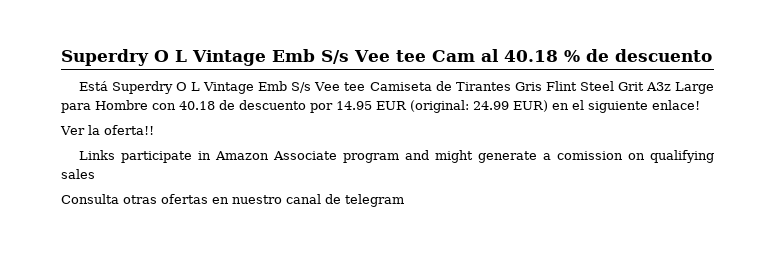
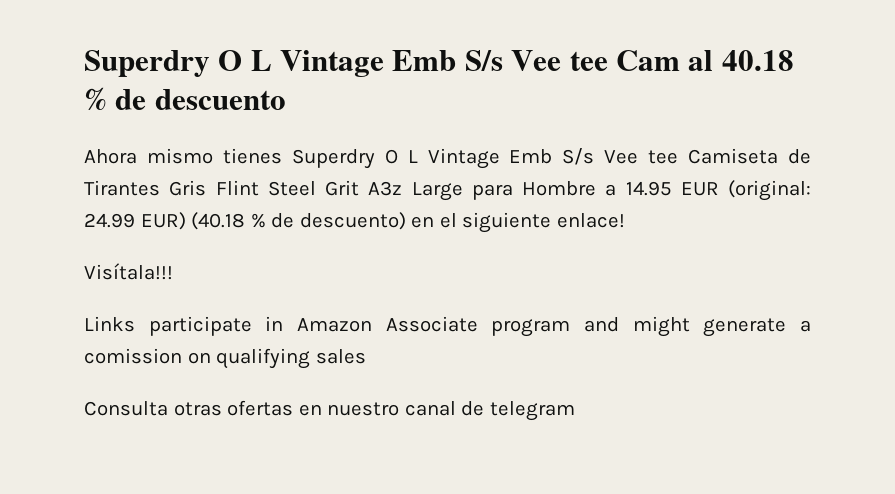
[78,81,108,91] Está -> [84,148,282,164] Ahora mismo tienes
[152,100,333,113] con 40.18 de descuento por -> [605,184,617,196] a
(548, 106) none -> [191,212,406,230] (40.18 % de descuento)
[60,125,154,135] Ver la oferta!! -> [84,263,173,280] Visítala!!!

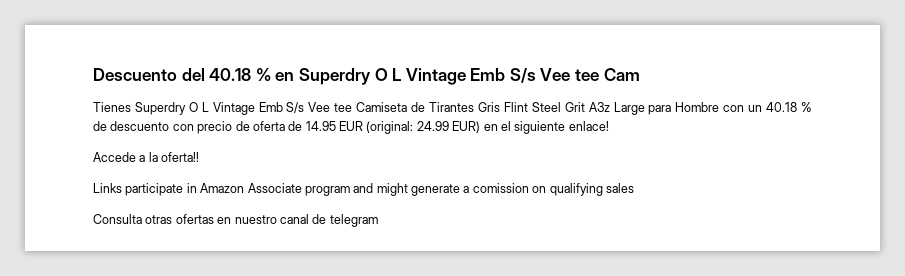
(84, 63) none -> [93,68,295,81] Descuento del 40.18 % en
[688,50,794,71] [84,87,286,110] [84,148,282,164] al 40.18 % de descuento // Ahora mismo tienes -> [93,102,131,112] // Tienes
[605,184,617,196] a -> [723,102,813,112] [93,121,303,134] con un 40.18 % de descuento con precio de oferta de
[191,212,406,230] (40.18 % de descuento) -> (481, 127) none
[84,263,173,280] Visítala!!! -> [93,152,200,162] Accede a la oferta!!

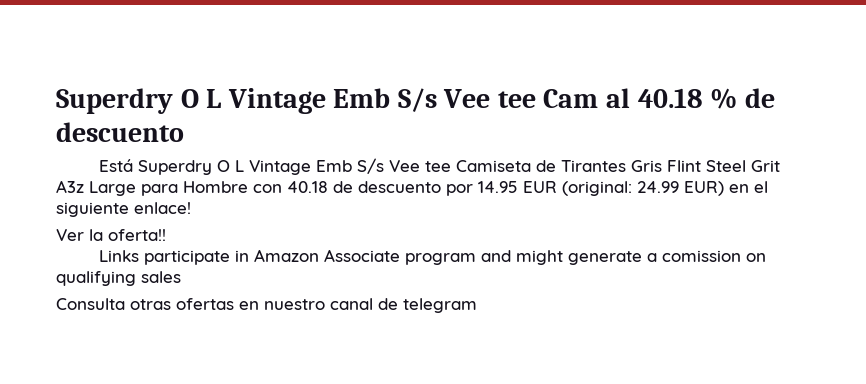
[93,68,295,81] Descuento del 40.18 % en -> (56, 101) none
[93,102,131,112] // Tienes -> [606,88,775,109] [56,122,184,142] [98,159,133,172] al 40.18 % de descuento // Está
[748,102,813,112] [93,121,303,134] un 40.18 % de descuento con precio de oferta de -> [287,181,473,196] 40.18 de descuento por
[93,152,146,162] Accede a -> [56,229,84,241] Ver

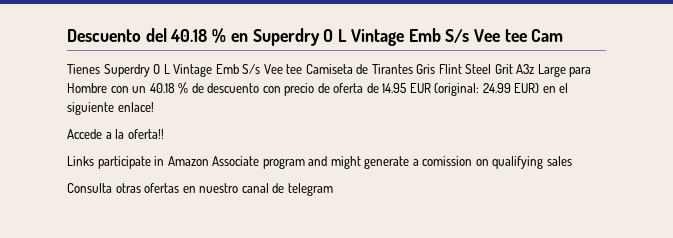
(56, 101) none -> [67,28,248,43] Descuento del 40.18 % en
[606,88,775,109] [56,122,184,142] [98,159,133,172] al 40.18 % de descuento // Está -> [67,64,100,74] // Tienes
[287,181,473,196] 40.18 de descuento por -> [132,82,379,96] un 40.18 % de descuento con precio de oferta de
[56,229,84,241] Ver -> [67,129,112,139] Accede a

